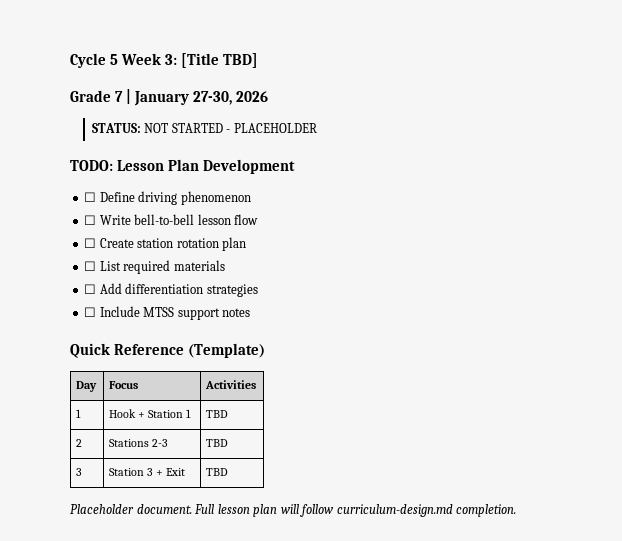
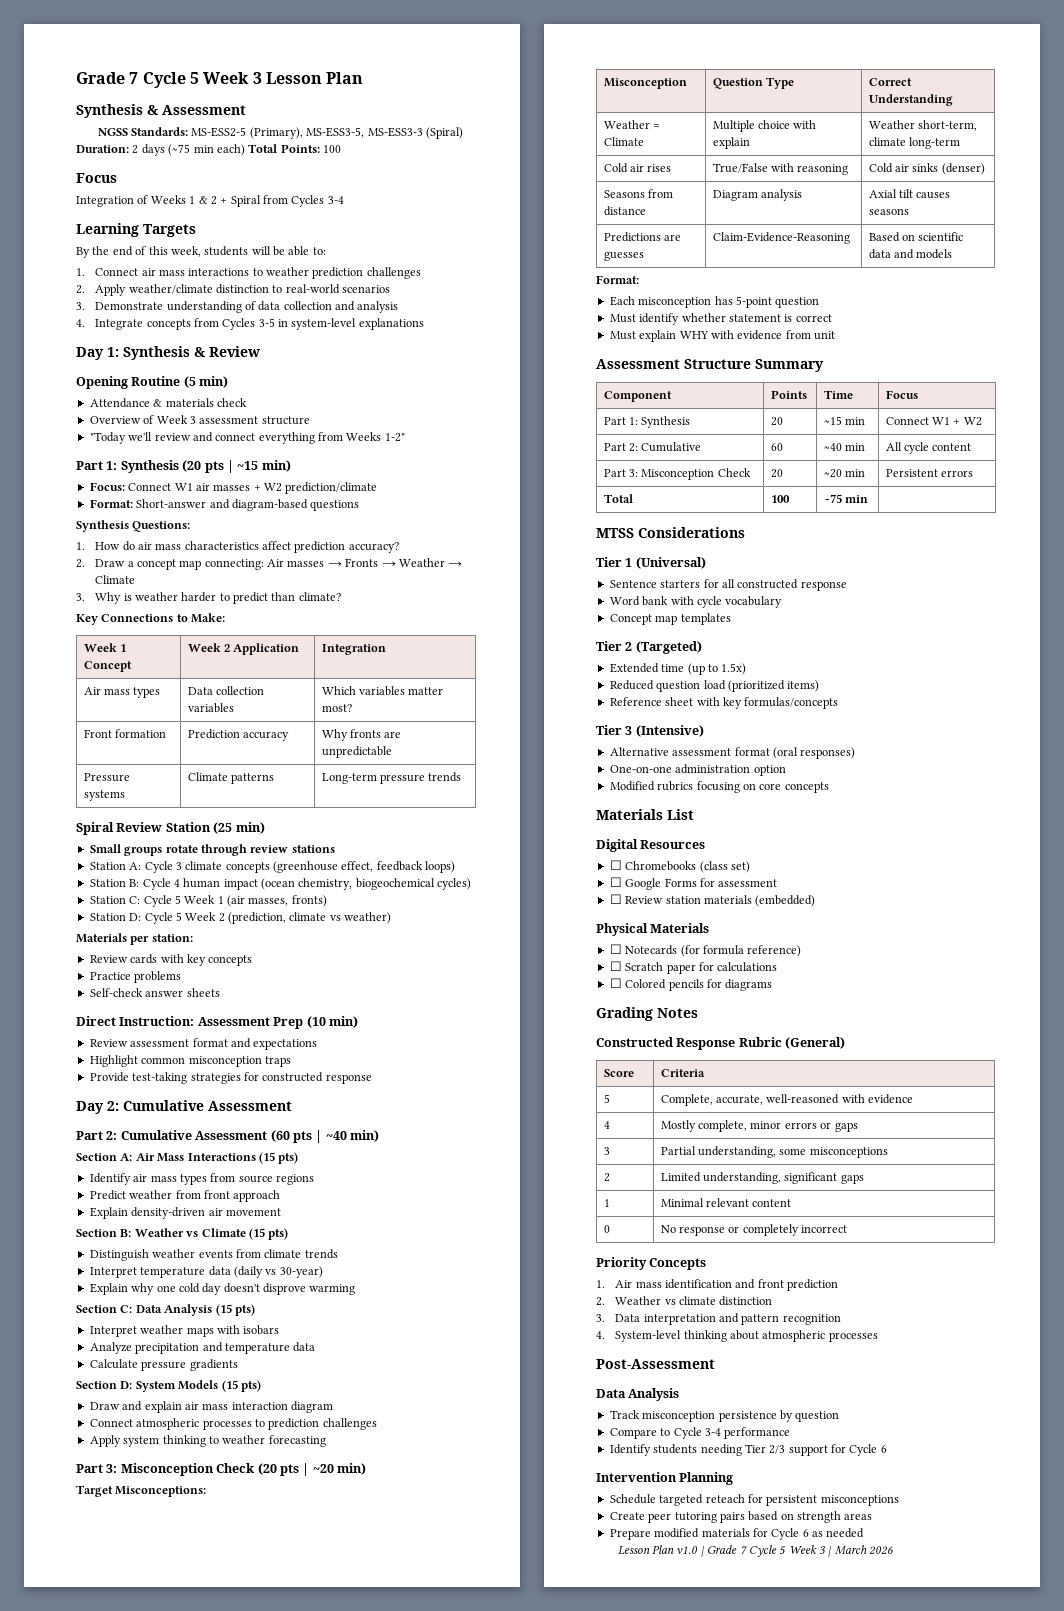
[70,53,259,68] [70,89,268,106] [91,123,318,133] [70,159,295,174] [84,191,251,205] [84,214,259,225] [84,237,247,251] [84,260,225,274] [84,283,258,297] [84,306,251,320] [70,343,265,358] [76,381,98,392] [109,381,139,389] [205,380,257,389] [76,409,82,418] [109,409,192,418] [206,410,229,418] [76,439,83,447] [109,439,169,447] [206,439,229,447] [76,468,83,476] [109,468,186,476] [206,468,229,476] [70,504,517,517] Cycle 5 Week 3: [Title TBD] // Grade 7 | January 27-30, 2026 // STATUS: NOT STARTED - PLACEHOLDER // TODO: Lesson Plan Development // ☐ Define driving phenomenon // ☐ Write bell-to-bell lesson flow // ☐ Create station rotation plan // ☐ List required materials // ☐ Add differentiation strategies // ☐ Include MTSS support notes // Quick Reference (Template) // Day | Focus | Activities // 1 | Hook + Station 1 | TBD // 2 | Stations 2-3 | TBD // 3 | Station 3 + Exit | TBD // Placeholder document. Full lesson plan will follow curriculum-design.md completion. -> [76,72,364,88] [76,104,246,118] [97,127,463,139] [76,144,341,156] [76,173,117,183] [76,195,344,207] [76,223,196,237] [76,246,326,258] [76,267,421,279] [76,284,390,296] [76,301,399,313] [76,318,424,330] [76,346,260,360] [76,376,229,389] [89,398,247,408] [89,415,310,425] [89,432,405,444] [76,460,291,473] [89,482,378,494] [89,499,360,511] [76,520,191,532] [76,541,399,553] [76,558,463,570] [95,575,136,584] [76,592,341,604] [76,613,226,625] [83,643,127,652] [83,661,132,672] [187,643,300,655] [321,644,386,655] [83,687,161,698] [187,686,265,695] [187,703,234,713] [321,686,444,696] [321,704,352,712] [83,729,167,738] [187,729,290,741] [321,729,402,741] [321,746,392,758] [83,773,130,782] [83,790,125,801] [187,772,275,784] [321,772,462,784] [76,822,265,835] [89,844,335,856] [89,861,456,873] [89,878,472,890] [89,895,327,907] [89,912,392,924] [76,933,193,945] [89,954,253,966] [89,971,182,983] [89,988,220,997] [76,1016,358,1029] [89,1038,318,1050] [89,1055,291,1067] [89,1072,372,1084] [76,1100,292,1114] [76,1130,379,1143] [76,1152,299,1164] [89,1173,314,1185] [89,1190,281,1202] [89,1207,281,1219] [76,1228,289,1240] [89,1249,338,1261] [89,1266,323,1278] [89,1283,356,1295] [76,1304,255,1316] [89,1325,280,1337] [89,1342,316,1354] [89,1359,238,1371] [76,1380,261,1392] [89,1401,333,1413] [89,1418,377,1430] [89,1435,326,1447] [76,1463,366,1476] [76,1485,207,1497] [603,78,687,89] [712,77,795,89] [868,78,912,86] [868,94,953,106] [603,120,661,129] [603,137,644,146] [712,120,817,132] [712,137,750,149] [868,120,978,131] [868,137,961,149] [603,163,672,173] [712,163,849,175] [868,163,985,175] [603,189,674,198] [603,206,646,216] [712,189,803,201] [868,189,951,199] [868,208,909,215] [603,232,682,242] [603,251,644,261] [712,232,850,244] [868,232,964,242] [868,249,953,259] [596,275,639,284] [609,296,820,308] [609,313,832,325] [609,330,835,342] [596,359,824,372] [603,391,672,402] [770,390,807,399] [823,390,853,399] [885,390,918,399] [603,416,691,428] [770,417,783,426] [823,416,866,425] [885,417,982,426] [603,442,702,452] [770,443,783,451] [823,443,866,451] [885,442,972,454] [603,468,751,480] [770,469,783,478] [823,469,866,478] [885,469,974,477] [603,494,633,503] [770,495,790,503] [823,494,869,503] [596,527,745,538] [596,557,706,569] [609,579,847,591] [609,596,783,608] [609,613,731,625] [596,641,702,654] [609,663,747,675] [609,680,820,692] [609,697,839,709] [596,725,704,737] [609,747,856,759] [609,764,786,776] [609,781,829,793] [596,809,694,820] [596,839,706,852] [609,860,750,873] [609,877,778,890] [609,894,816,907] [596,923,710,936] [609,944,802,957] [609,961,778,974] [609,978,773,991] [596,1007,698,1021] [596,1037,846,1050] [603,1069,634,1077] [660,1069,705,1077] [603,1094,610,1103] [660,1094,914,1106] [603,1121,610,1129] [660,1120,858,1132] [603,1147,610,1155] [660,1146,888,1158] [603,1173,610,1182] [660,1172,864,1184] [603,1199,610,1207] [660,1198,792,1207] [603,1225,610,1233] [660,1224,848,1236] [596,1257,707,1270] [596,1279,838,1291] [596,1296,773,1306] [596,1313,841,1325] [596,1330,878,1342] [596,1359,715,1369] [596,1388,680,1401] [609,1410,840,1422] [609,1427,791,1439] [609,1444,887,1456] [596,1472,734,1485] [609,1494,899,1506] [609,1511,873,1523] [609,1528,865,1540] [617,1545,894,1557] Grade 7 Cycle 5 Week 3 Lesson Plan // Synthesis & Assessment // NGSS Standards: MS-ESS2-5 (Primary), MS-ESS3-5, MS-ESS3-3 (Spiral) Duration: 2 days (~75 min each) Total Points: 100 // Focus // Integration of Weeks 1 & 2 + Spiral from Cycles 3-4 // Learning Targets // By the end of this week, students will be able to: // 1. Connect air mass interactions to weather prediction challenges // 2. Apply weather/climate distinction to real-world scenarios // 3. Demonstrate understanding of data collection and analysis // 4. Integrate concepts from Cycles 3-5 in system-level explanations // Day 1: Synthesis & Review // Opening Routine (5 min) // Attendance & materials check // Overview of Week 3 assessment structure // "Today we'll review and connect everything from Weeks 1-2" // Part 1: Synthesis (20 pts | ~15 min) // Focus: Connect W1 air masses + W2 prediction/climate // Format: Short-answer and diagram-based questions // Synthesis Questions: // 1. How do air mass characteristics affect prediction accuracy? // 2. Draw a concept map connecting: Air masses → Fronts → Weather → Climate // 3. Why is weather harder to predict than climate? // Key Connections to Make: // Week 1 Concept | Week 2 Application | Integration // Air mass types | Data collection variables | Which variables matter most? // Front formation | Prediction accuracy | Why fronts are unpredictable // Pressure systems | Climate patterns | Long-term pressure trends // Spiral Review Station (25 min) // Small groups rotate through review stations // Station A: Cycle 3 climate concepts (greenhouse effect, feedback loops) // Station B: Cycle 4 human impact (ocean chemistry, biogeochemical cycles) // Station C: Cycle 5 Week 1 (air masses, fronts) // Station D: Cycle 5 Week 2 (prediction, climate vs weather) // Materials per station: // Review cards with key concepts // Practice problems // Self-check answer sheets // Direct Instruction: Assessment Prep (10 min) // Review assessment format and expectations // Highlight common misconception traps // Provide test-taking strategies for constructed response // Day 2: Cumulative Assessment // Part 2: Cumulative Assessment (60 pts | ~40 min) // Section A: Air Mass Interactions (15 pts) // Identify air mass types from source regions // Predict weather from front approach // Explain density-driven air movement // Section B: Weather vs Climate (15 pts) // Distinguish weather events from climate trends // Interpret temperature data (daily vs 30-year) // Explain why one cold day doesn't disprove warming // Section C: Data Analysis (15 pts) // Interpret weather maps with isobars // Analyze precipitation and temperature data // Calculate pressure gradients // Section D: System Models (15 pts) // Draw and explain air mass interaction diagram // Connect atmospheric processes to prediction challenges // Apply system thinking to weather forecasting // Part 3: Misconception Check (20 pts | ~20 min) // Target Misconceptions: // Misconception | Question Type | Correct Understanding // Weather = Climate | Multiple choice with explain | Weather short-term, climate long-term // Cold air rises | True/False with reasoning | Cold air sinks (denser) // Seasons from distance | Diagram analysis | Axial tilt causes seasons // Predictions are guesses | Claim-Evidence-Reasoning | Based on scientific data and models // Format: // Each misconception has 5-point question // Must identify whether statement is correct // Must explain WHY with evidence from unit // Assessment Structure Summary // Component | Points | Time | Focus // Part 1: Synthesis | 20 | ~15 min | Connect W1 + W2 // Part 2: Cumulative | 60 | ~40 min | All cycle content // Part 3: Misconception Check | 20 | ~20 min | Persistent errors // Total | 100 | ~75 min | // MTSS Considerations // Tier 1 (Universal) // Sentence starters for all constructed response // Word bank with cycle vocabulary // Concept map templates // Tier 2 (Targeted) // Extended time (up to 1.5x) // Reduced question load (prioritized items) // Reference sheet with key formulas/concepts // Tier 3 (Intensive) // Alternative assessment format (oral responses) // One-on-one administration option // Modified rubrics focusing on core concepts // Materials List // Digital Resources // ☐ Chromebooks (class set) // ☐ Google Forms for assessment // ☐ Review station materials (embedded) // Physical Materials // ☐ Notecards (for formula reference) // ☐ Scratch paper for calculations // ☐ Colored pencils for diagrams // Grading Notes // Constructed Response Rubric (General) // Score | Criteria // 5 | Complete, accurate, well-reasoned with evidence // 4 | Mostly complete, minor errors or gaps // 3 | Partial understanding, some misconceptions // 2 | Limited understanding, significant gaps // 1 | Minimal relevant content // 0 | No response or completely incorrect // Priority Concepts // 1. Air mass identification and front prediction // 2. Weather vs climate distinction // 3. Data interpretation and pattern recognition // 4. System-level thinking about atmospheric processes // Post-Assessment // Data Analysis // Track misconception persistence by question // Compare to Cycle 3-4 performance // Identify students needing Tier 2/3 support for Cycle 6 // Intervention Planning // Schedule targeted reteach for persistent misconceptions // Create peer tutoring pairs based on strength areas // Prepare modified materials for Cycle 6 as needed // Lesson Plan v1.0 | Grade 7 Cycle 5 Week 3 | March 2026

